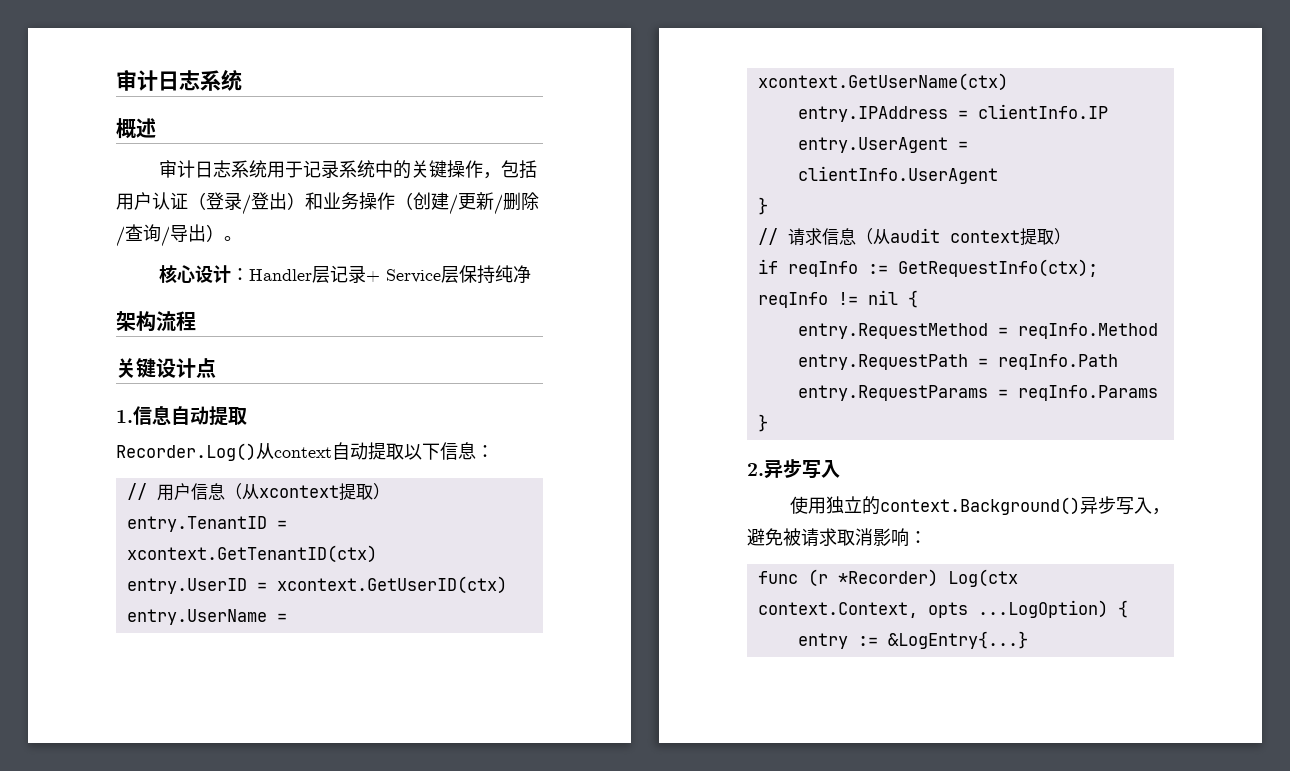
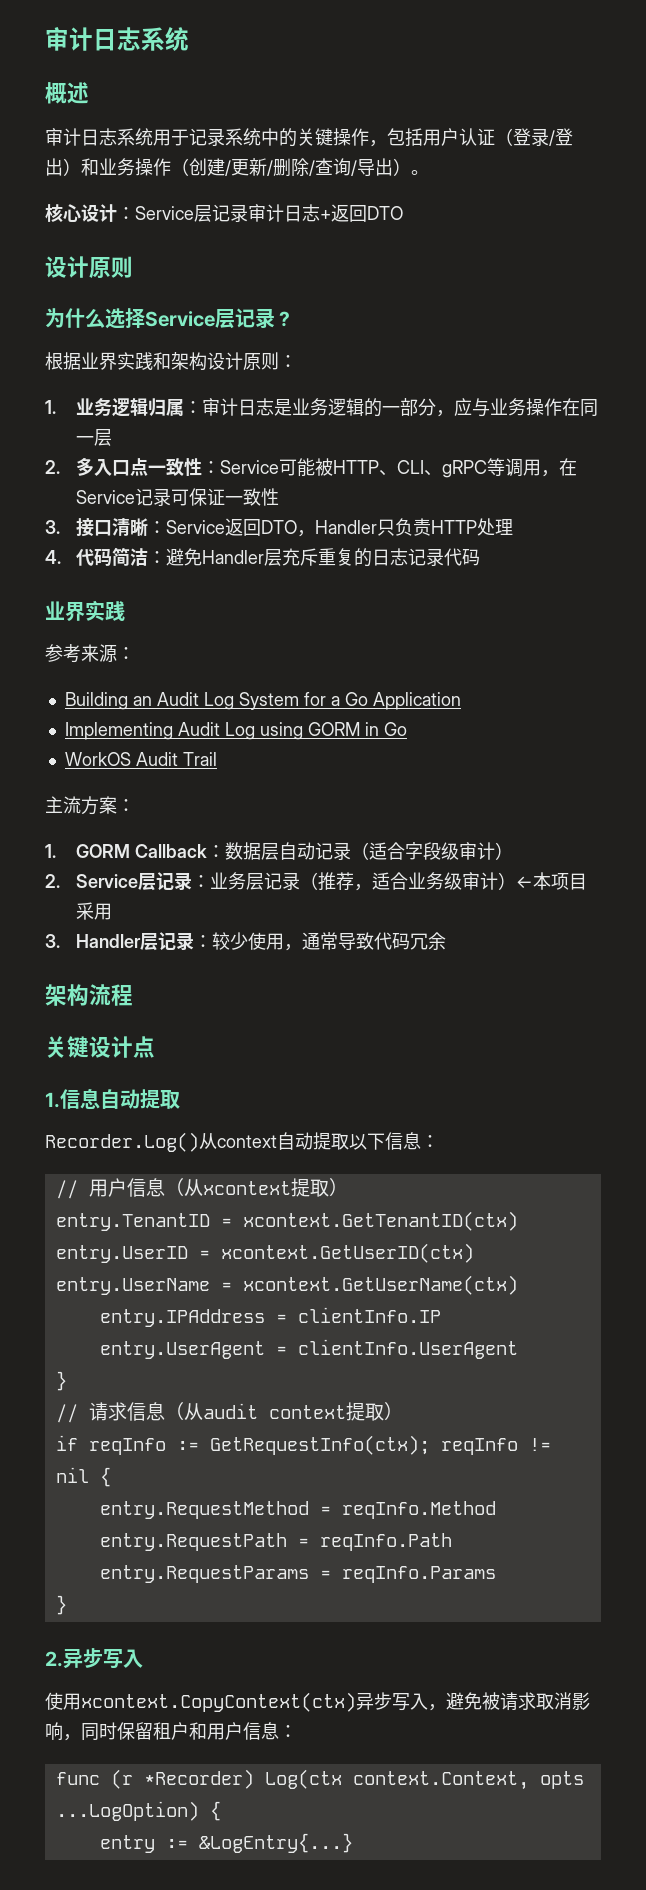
[248,265,531,284] Handler层记录+ Service层保持纯净 -> [135,204,403,222] [45,256,133,278] [45,308,294,329] [45,352,297,371] [45,398,598,417] [75,429,112,446] [45,457,577,478] [75,488,279,506] [45,518,513,537] [45,547,480,567] [45,600,125,622] [45,644,135,663] [64,692,461,710] [64,722,407,740] [64,752,217,766] [45,796,135,815] [45,842,513,860] [45,872,587,891] [75,902,112,920] [45,932,446,951] Service层记录审计日志+返回DTO // 设计原则 // 为什么选择Service层记录？ // 根据业界实践和架构设计原则： // 1.业务逻辑归属：审计日志是业务逻辑的一部分，应与业务操作在同一层 // 2.多入口点一致性：Service可能被HTTP、CLI、gRPC等调用，在Service记录可保证一致性 // 3.接口清晰：Service返回DTO，Handler只负责HTTP处理 // 4.代码简洁：避免Handler层充斥重复的日志记录代码 // 业界实践 // 参考来源： // Building an Audit Log System for a Go Application // Implementing Audit Log using GORM in Go // WorkOS Audit Trail // 主流方案： // 1. GORM Callback：数据层自动记录（适合字段级审计） // 2. Service层记录：业务层记录（推荐，适合业务级审计）←本项目采用 // 3. Handler层记录：较少使用，通常导致代码冗余
[825,496,1080,515] 独立的context.Background() -> [81,1692,356,1712] xcontext.CopyContext(ctx)
(909, 537) none -> [63,1722,279,1741] ，同时保留租户和用户信息

